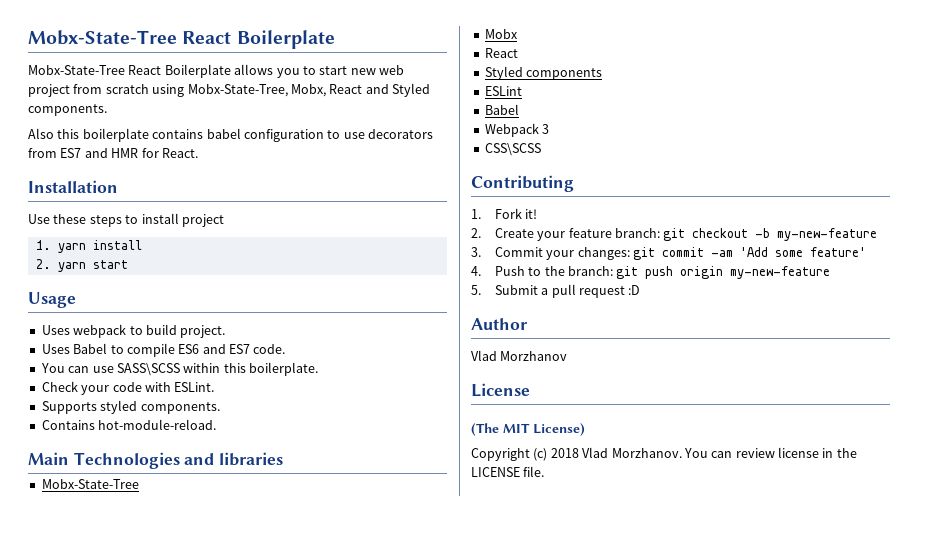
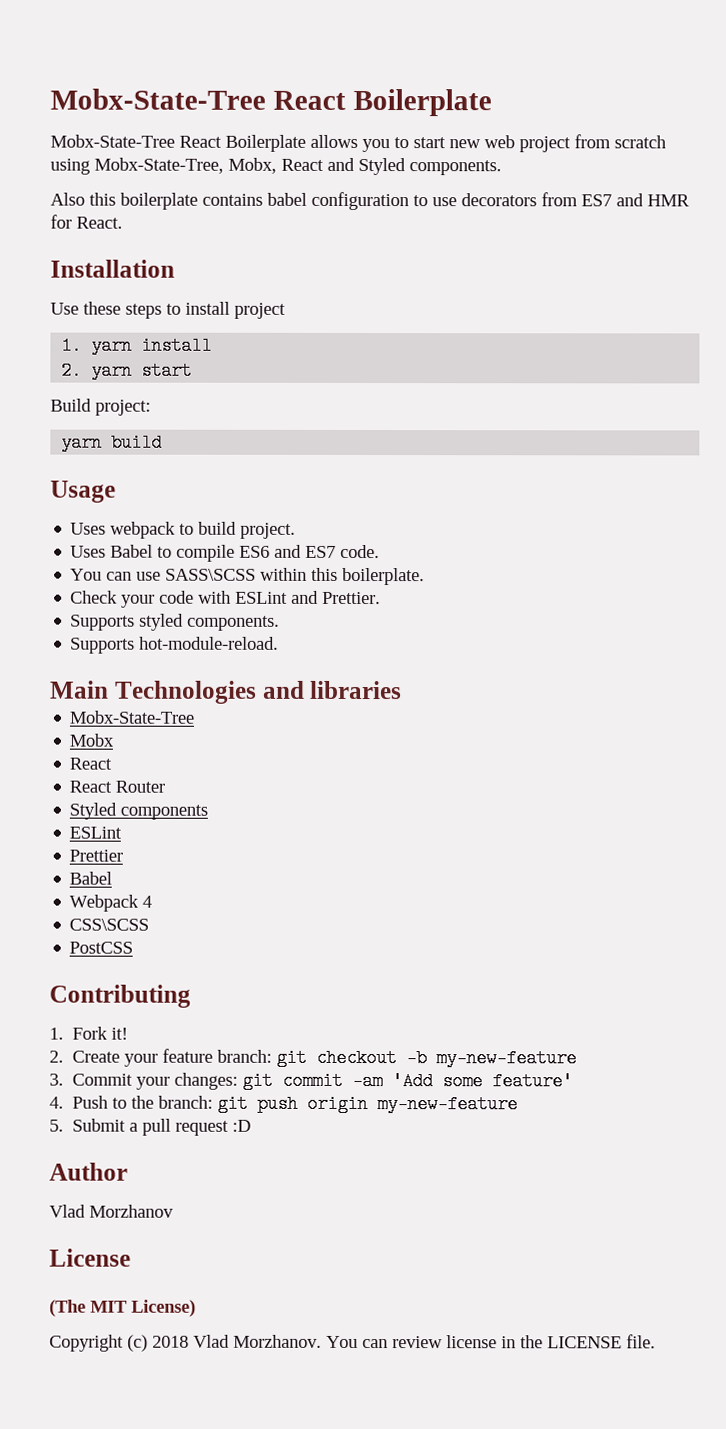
(128, 264) none -> [50,398,151,416] [61,433,163,452] // Build project: // yarn build
[174,382,215,392] ESLint. -> [235,590,382,605] ESLint and Prettier.
[41,420,95,430] Contains -> [70,637,136,654] Supports
(518, 53) none -> [69,780,166,793] // React Router
(522, 91) none -> [69,849,124,862] // Prettier
[542,124,550,134] 3 -> [142,895,153,908] 4
(541, 149) none -> [69,941,134,954] // PostCSS

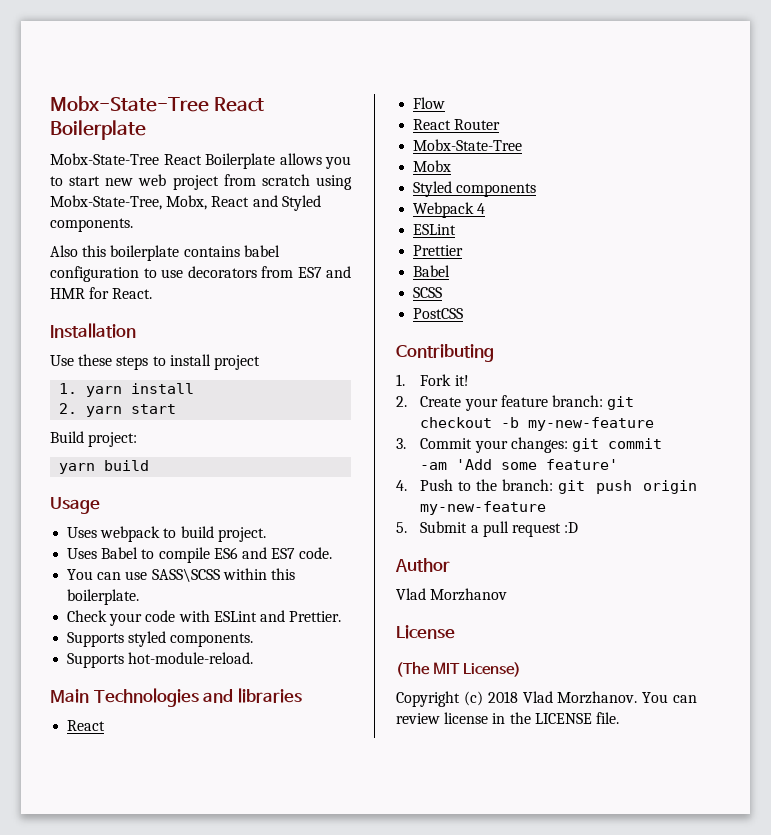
(403, 690) none -> [67,720,106,731] [413,97,446,109] [413,119,501,130] // React // Flow // React Router
[69,757,113,770] [69,780,166,793] // React // React Router -> (452, 166) none
(209, 812) none -> [413,202,486,218] // Webpack 4
[69,894,153,912] [69,918,150,931] Webpack 4 // CSS\SCSS -> [413,287,443,298] SCSS

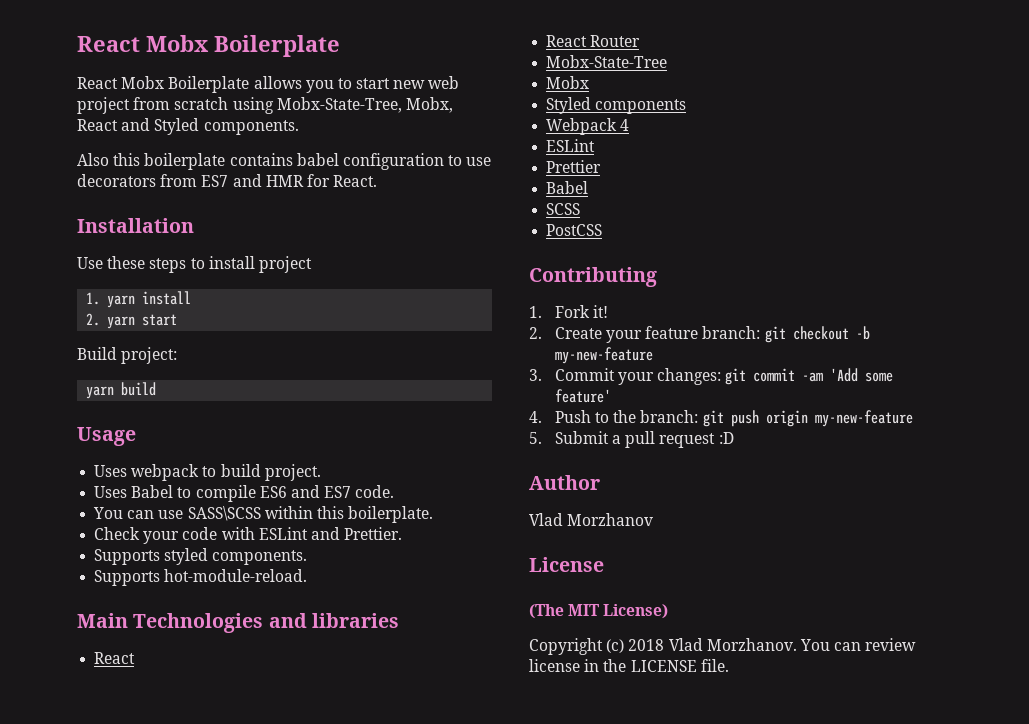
[50,96,264,112] Mobx-State-Tree React -> [77,35,209,52] React Mobx
[50,153,202,165] Mobx-State-Tree React -> [77,76,165,89] React Mobx
[413,97,446,109] // Flow -> (136, 658) none

